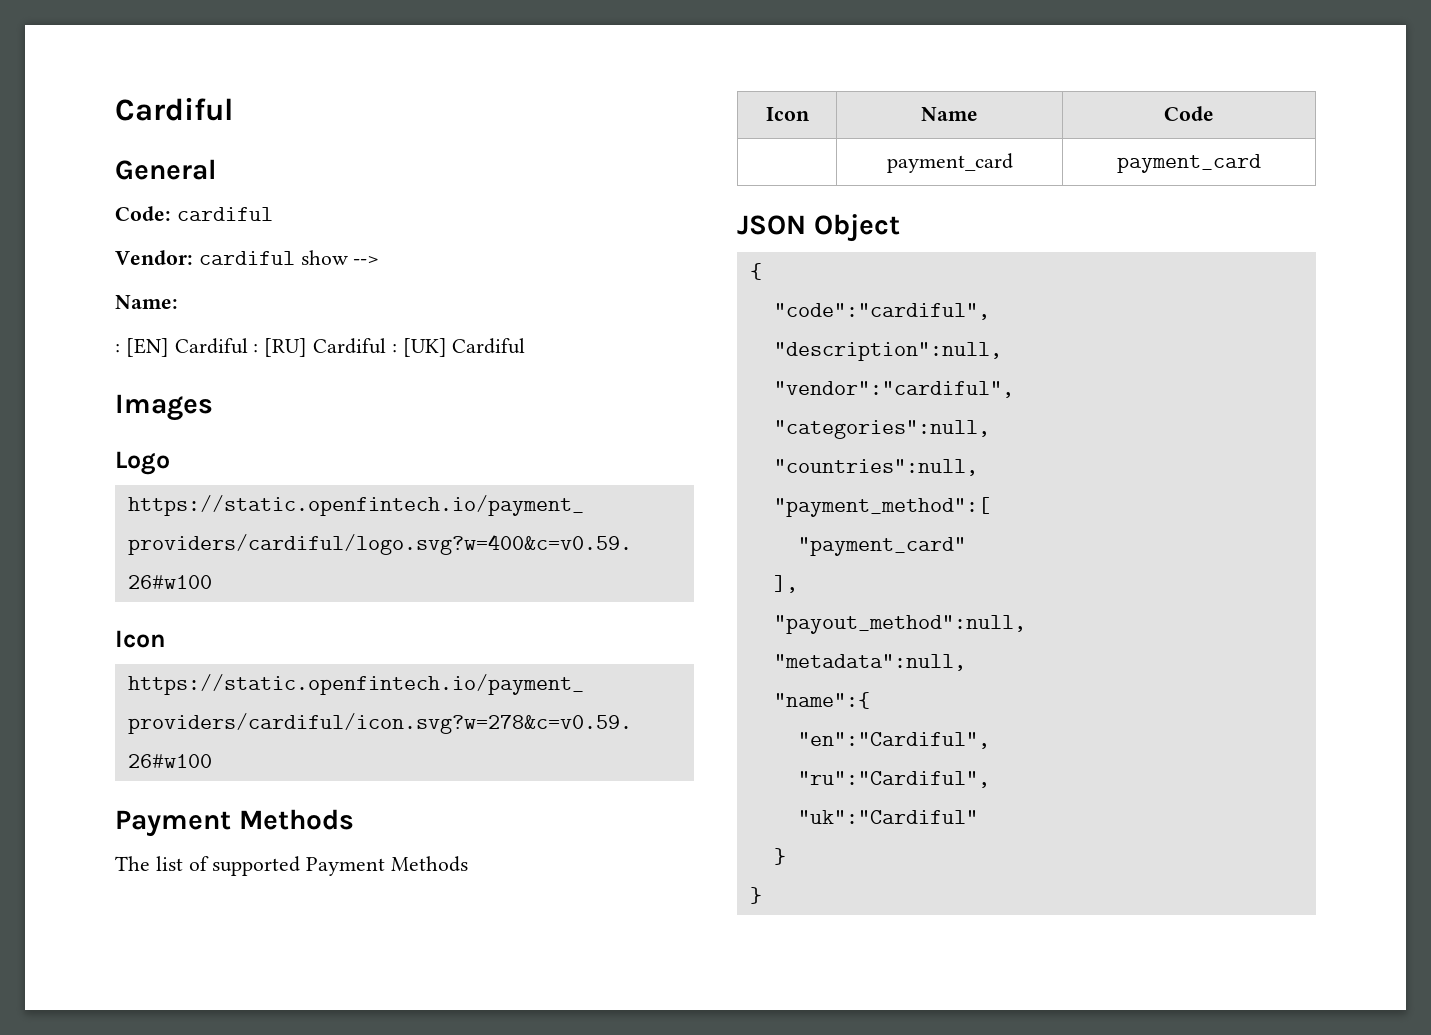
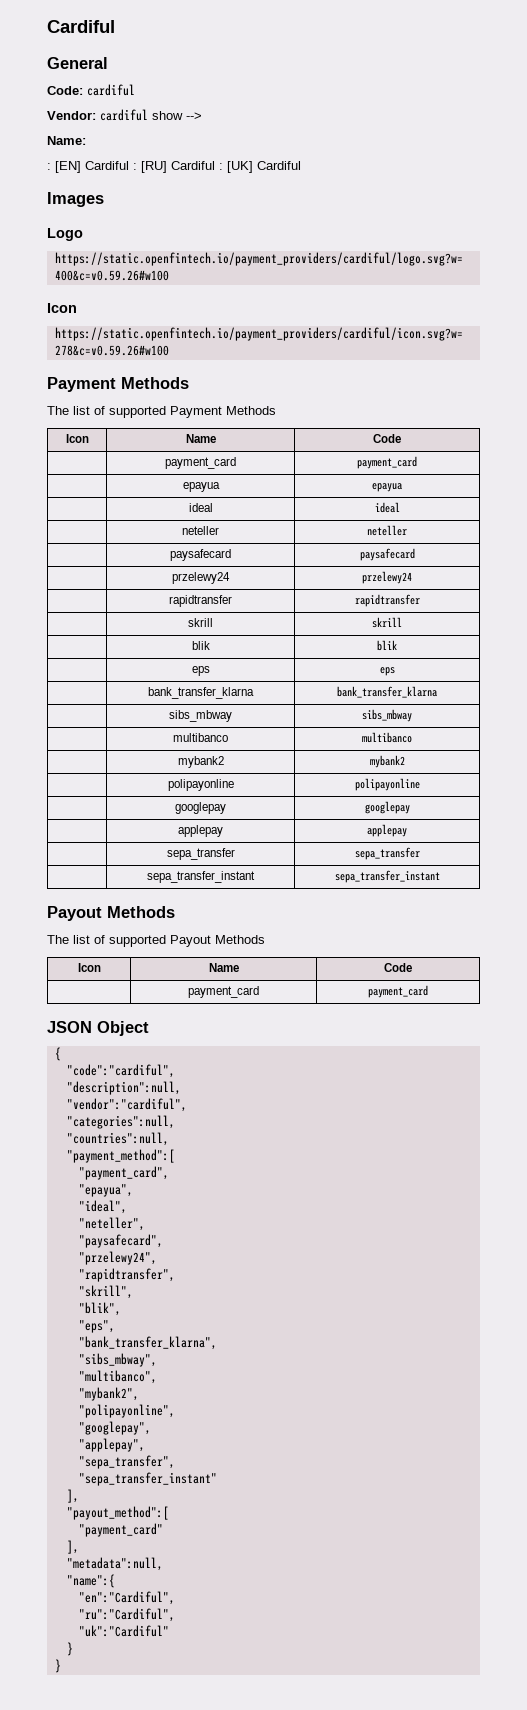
(1261, 163) none -> [182,482,220,492] [372,483,402,492] [188,503,213,512] [374,502,400,513] [182,526,219,535] [367,525,407,536] [170,549,231,561] [359,548,415,561] [172,572,230,584] [362,571,412,584] [169,595,232,607] [354,594,420,607] [188,618,213,627] [372,617,402,628] [191,641,210,650] [377,640,397,651] [191,666,210,676] [379,667,395,676] [148,687,254,699] [337,686,437,698] [169,710,232,722] [362,709,412,722] [173,733,228,742] [362,732,412,743] [177,756,224,768] [369,755,405,768] [167,779,234,791] [354,778,420,791] [175,802,226,814] [364,801,410,814] [178,825,223,837] [367,824,407,837] [166,848,235,860] [354,847,420,860] [147,871,255,883] [334,870,440,883] [47,906,175,921] [47,935,265,947] [77,963,101,972] [208,963,239,972] [384,963,412,972] [188,986,259,998] [368,985,428,998] // | epayua | epayua // | ideal | ideal // | neteller | neteller // | paysafecard | paysafecard // | przelewy24 | przelewy24 // | rapidtransfer | rapidtransfer // | skrill | skrill // | blik | blik // | eps | eps // | bank_transfer_klarna | bank_transfer_klarna // | sibs_mbway | sibs_mbway // | multibanco | multibanco // | mybank2 | mybank2 // | polipayonline | polipayonline // | googlepay | googlepay // | applepay | applepay // | sepa_transfer | sepa_transfer // | sepa_transfer_instant | sepa_transfer_instant // Payout Methods // The list of supported Payout Methods // Icon | Name | Code // | payment_card | payment_card
(990, 507) none -> [78,1166,169,1180] [78,1184,133,1197] [78,1200,127,1214] [78,1217,145,1231] [78,1234,163,1248] [78,1251,157,1265] [78,1268,175,1282] [78,1285,133,1299] [78,1302,121,1316] [78,1320,115,1333] [78,1336,217,1350] [78,1353,157,1367] [78,1370,157,1384] [78,1387,139,1401] [78,1404,175,1418] [78,1421,151,1435] [78,1438,145,1452] [78,1455,175,1469] [78,1472,217,1486] [66,1489,79,1503] [66,1506,169,1520] // "payment_card", // "epayua", // "ideal", // "neteller", // "paysafecard", // "przelewy24", // "rapidtransfer", // "skrill", // "blik", // "eps", // "bank_transfer_klarna", // "sibs_mbway", // "multibanco", // "mybank2", // "polipayonline", // "googlepay", // "applepay", // "sepa_transfer", // "sepa_transfer_instant" // ], // "payout_method":[
[773,615,1026,634] // "payout_method":null, -> (79, 1547) none

